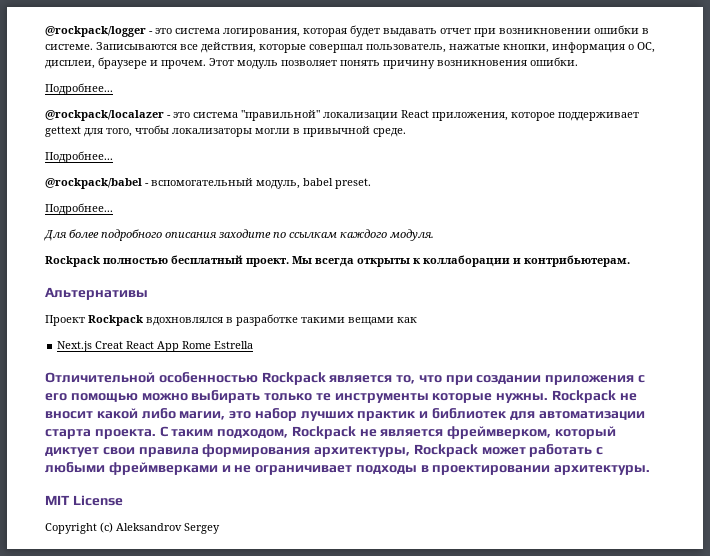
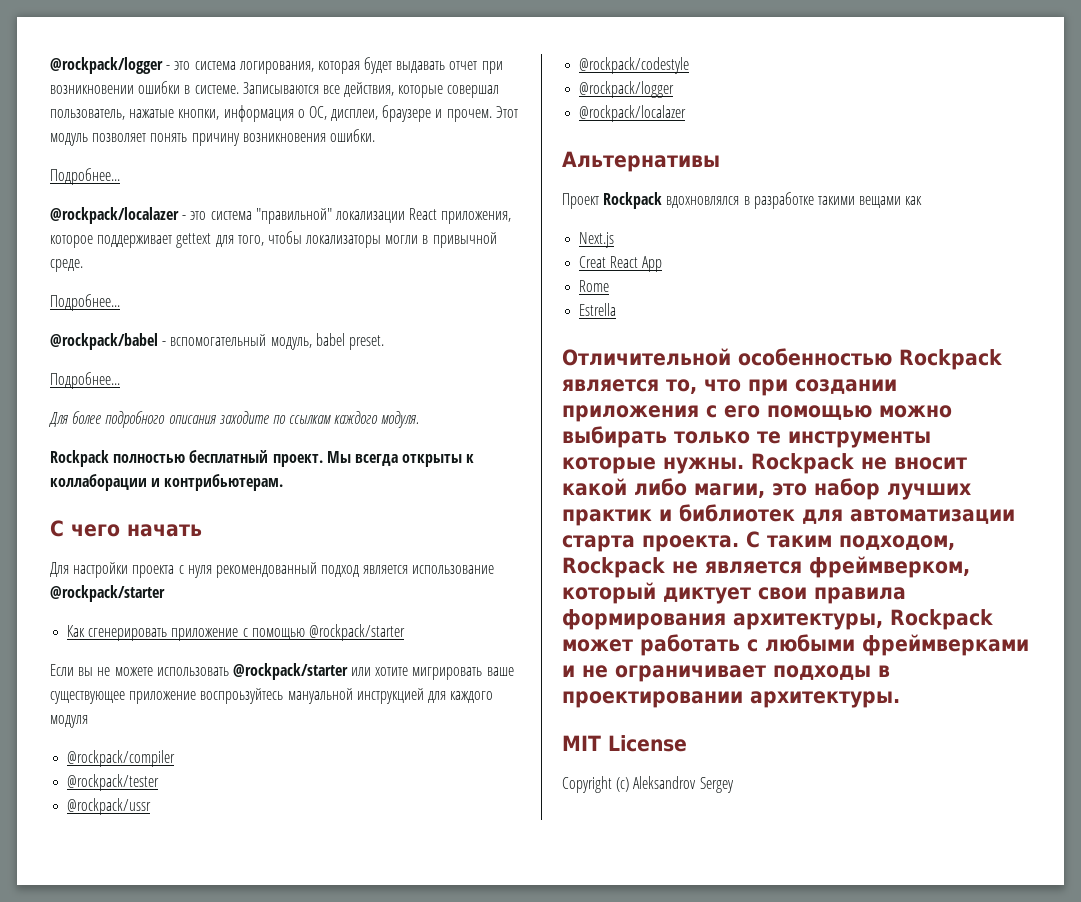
(630, 261) none -> [50,520,202,537] [50,562,495,578] [50,585,165,602] [67,624,405,641] [50,663,514,680] [50,688,494,704] [50,715,88,728] [67,750,176,767] [67,774,160,791] [67,798,152,815] [579,57,690,74] [579,81,675,98] [579,105,687,122] // С чего начать // Для настройки проекта с нуля рекомендованный подход является использование @rockpack/starter // Как сгенерировать приложение с помощью @rockpack/starter // Если вы не можете использовать @rockpack/starter или хотите мигрировать ваше существующее приложение воспроьзуйтесь мануальной инструкцией для каждого модуля // @rockpack/compiler // @rockpack/tester // @rockpack/ussr // @rockpack/codestyle // @rockpack/logger // @rockpack/localazer
(93, 346) none -> (615, 240) //
(180, 346) none -> (663, 264) //
(212, 345) none -> (610, 286) //

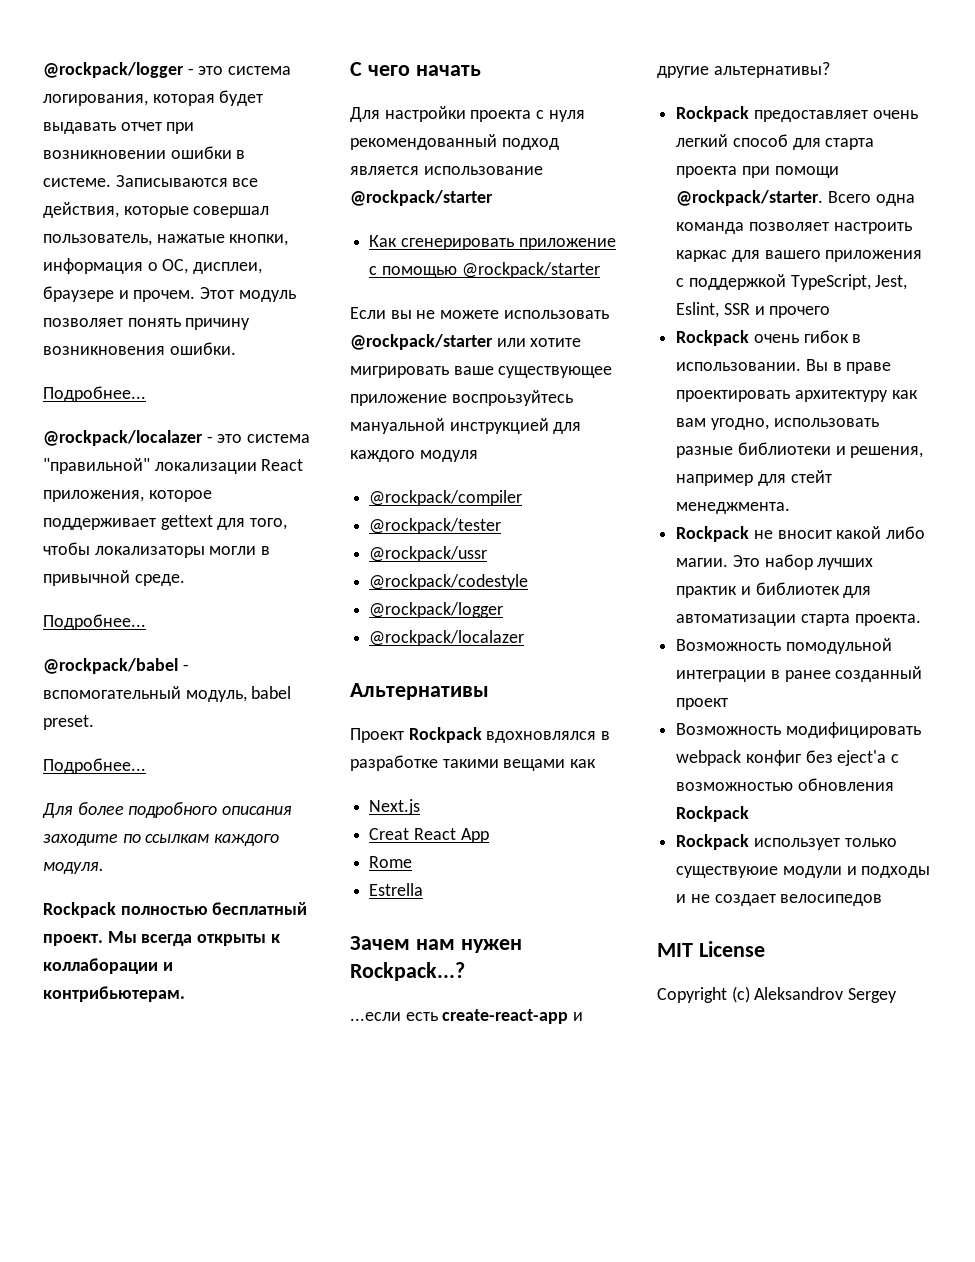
[562,348,1002,370] [562,379,897,396] [562,405,952,422] [562,426,931,448] [562,457,744,474] Отличительной особенностью Rockpack является то, что при создании приложения с его помощью можно выбирать только те инструменты которые нужны. -> [350,936,522,953] [350,962,465,981] [350,1009,584,1024] [657,62,830,78] [676,106,918,122] [676,134,875,150] [676,166,839,178] [676,190,915,206] [676,222,912,234] [676,250,923,262] [676,274,908,290] [676,302,831,318] [676,330,862,346] [676,359,892,374] [676,390,918,402] [676,418,879,430] [676,442,924,458] [676,470,832,486] [676,502,791,514] Зачем нам нужен Rockpack...? // ...если есть create-react-app и другие альтернативы? // Rockpack предоставляет очень легкий способ для старта проекта при помощи @rockpack/starter. Всего одна команда позволяет настроить каркас для вашего приложения с поддержкой TypeScript, Jest, Eslint, SSR и прочего // Rockpack очень гибок в использовании. Вы в праве проектировать архитектуру как вам угодно, использовать разные библиотеки и решения, например для стейт менеджмента. //
[694,483,807,498] магии, это -> [676,555,760,567] магии. Это
[746,531,955,550] [562,556,970,578] [562,582,906,604] [562,609,993,630] [562,634,1029,656] [562,665,890,682] [562,691,900,708] С таким подходом, Rockpack не является фреймверком, который диктует свои правила формирования архитектуры, Rockpack может работать с любыми фреймверками и не ограничивает подходы в проектировании архитектуры. -> [676,638,892,654] [676,666,923,682] [676,698,729,710] [676,722,921,738] [676,750,900,766] [676,778,894,791] [676,806,750,822] [676,834,897,850] [676,866,931,878] [676,894,883,906] // Возможность помодульной интеграции в ранее созданный проект // Возможность модифицировать webpack конфиг без eject'а с возможностью обновления Rockpack // Rockpack использует только существуюие модули и подходы и не создает велосипедов

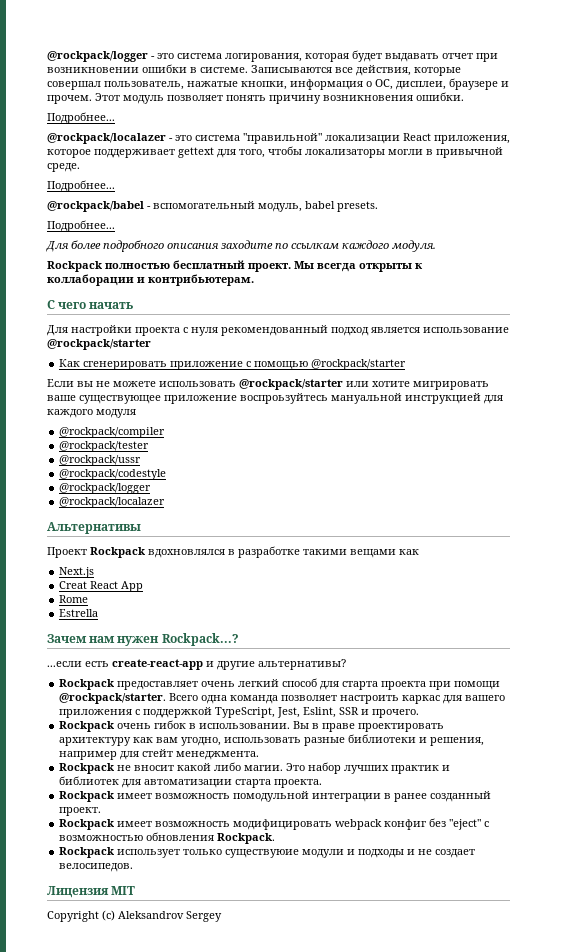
[43,715,94,730] preset. -> [337,201,378,212] presets.
[769,306,831,318] прочего -> [372,709,420,718] прочего.
[676,639,782,651] Возможность -> [59,791,231,802] Rockpack имеет возможность
[676,698,729,710] [676,723,782,735] проект // Возможность -> [59,807,102,816] [59,819,231,830] проект. // Rockpack имеет возможность
[837,750,887,766] eject'а -> [449,819,482,830] "eject"
[676,806,750,822] Rockpack -> [217,833,276,844] Rockpack.
[780,894,883,906] велосипедов // -> [59,863,134,872] [47,886,109,898] велосипедов. // Лицензия
[698,941,765,957] License -> (136, 890) none

